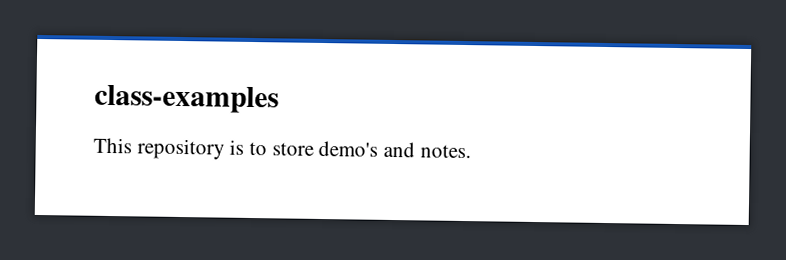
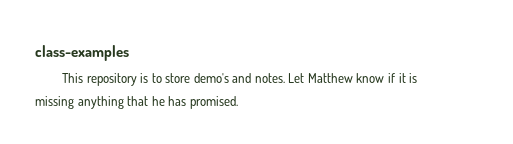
(471, 151) none -> [288,73,418,83] [35,96,238,109] Let Matthew know if it is missing anything that he has promised.

